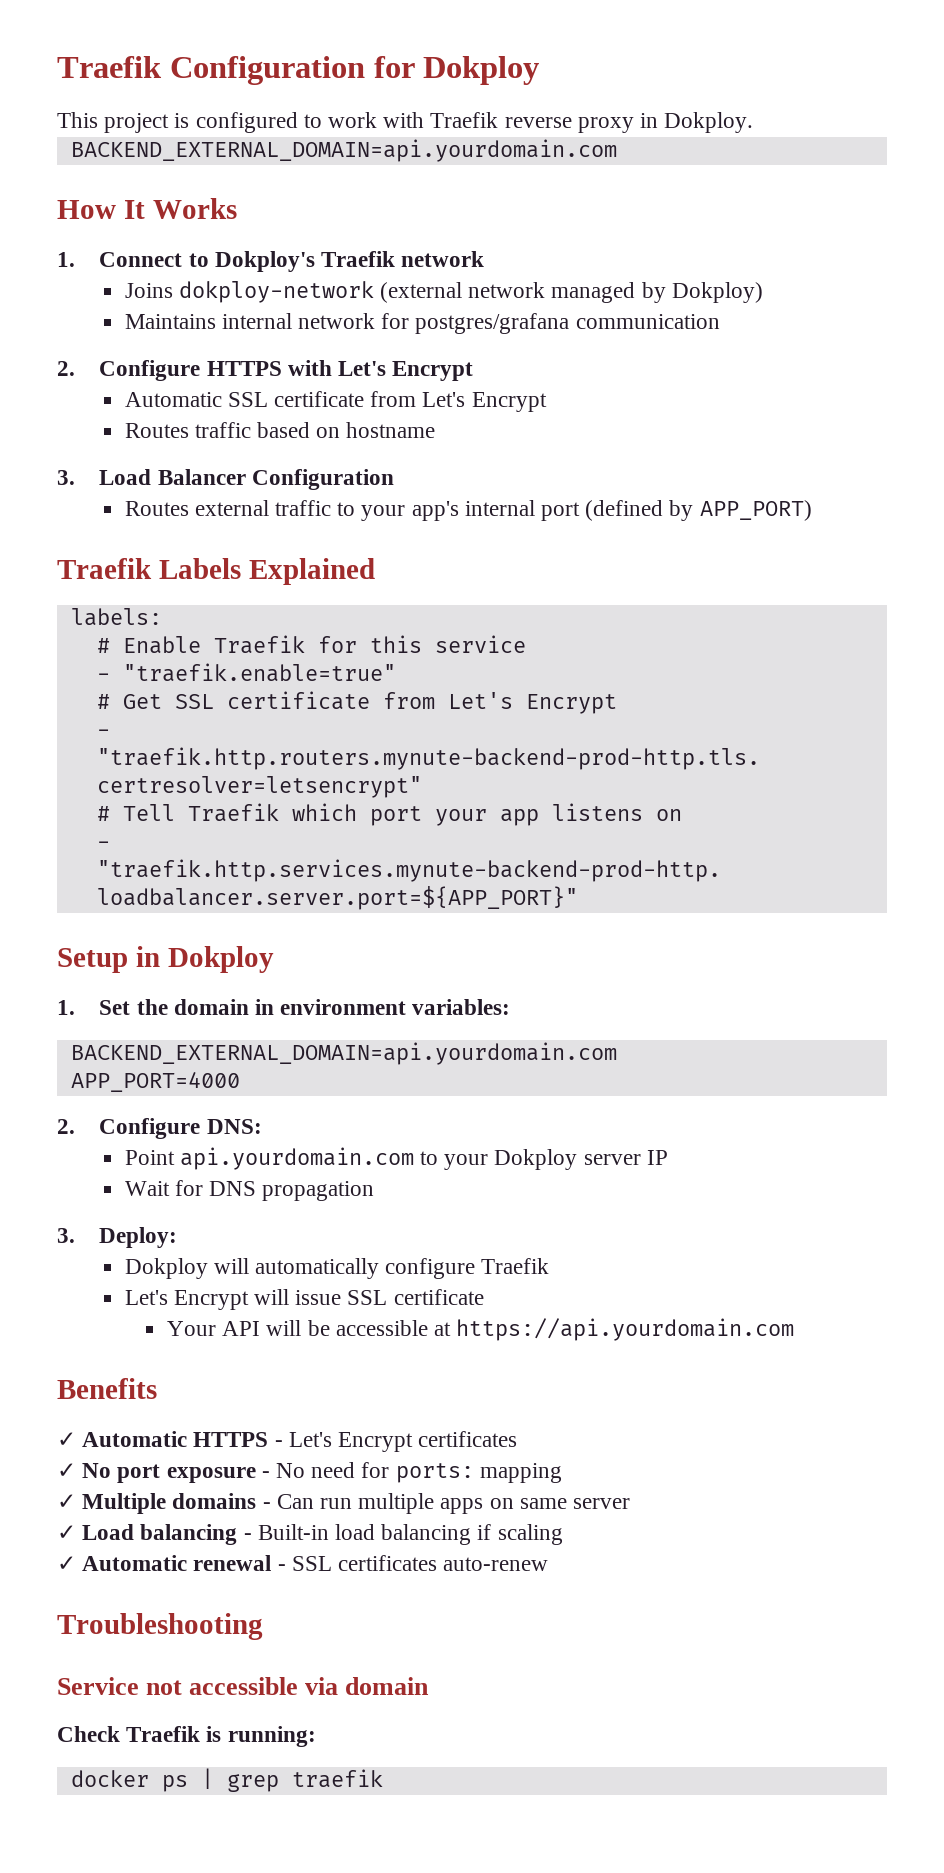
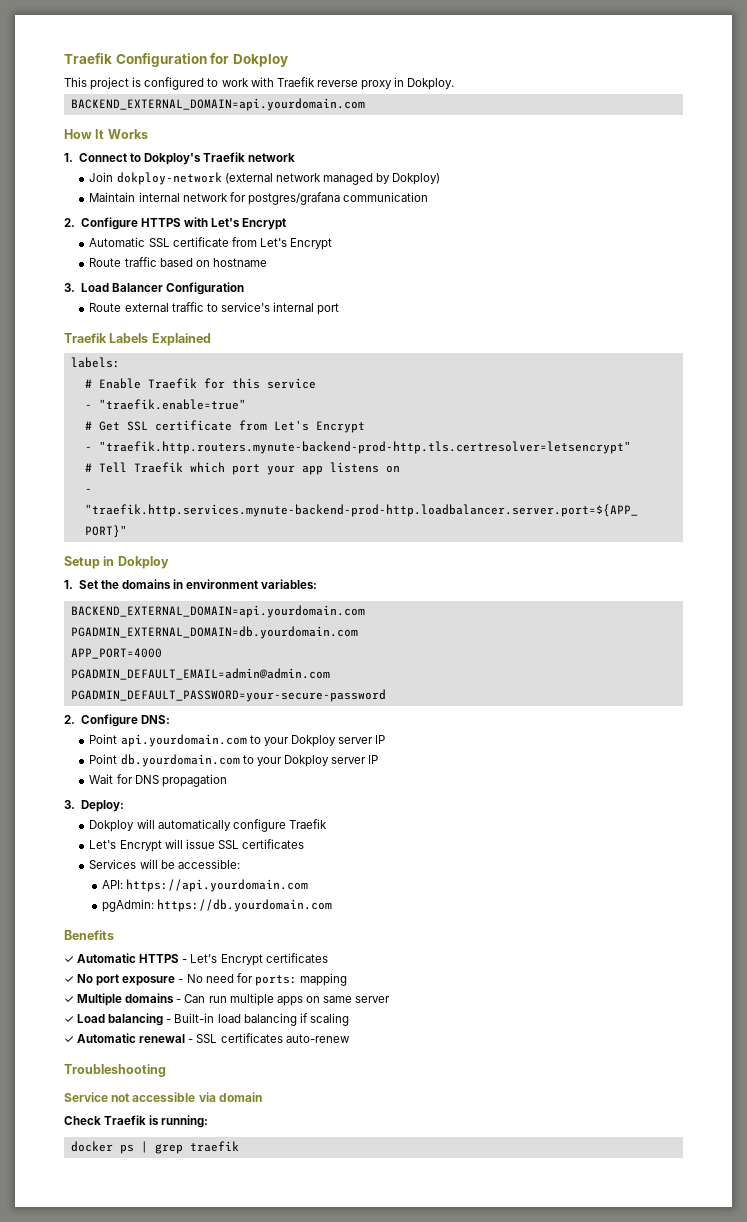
[124,283,173,298] Joins -> [89,172,114,182] Join
[124,314,216,329] Maintains -> [89,192,136,202] Maintain
[124,423,189,438] Routes -> [89,258,122,267] Route
[124,501,189,516] Routes -> [89,303,122,312] Route
[361,501,459,521] your app's -> [220,302,270,312] service's
[585,500,812,521] (defined by APP_PORT) -> (340, 309) none
[173,999,249,1015] domain -> [121,579,171,589] domains
(617, 1053) none -> [70,626,358,639] // PGADMIN_EXTERNAL_DOMAIN=db.yourdomain.com
(240, 1082) none -> [70,668,330,680] [70,689,386,702] // PGADMIN_DEFAULT_EMAIL=admin@admin.com // PGADMIN_DEFAULT_PASSWORD=your-secure-password
(668, 1157) none -> [89,754,379,767] // Point db.yourdomain.com to your Dokploy server IP
[393,1289,484,1305] [166,1320,451,1336] certificate // Your API will be accessible at -> [241,839,304,849] [89,859,240,869] [102,880,124,889] certificates // Services will be accessible: // API:
(795, 1329) none -> [102,899,333,912] // pgAdmin: https://db.yourdomain.com

